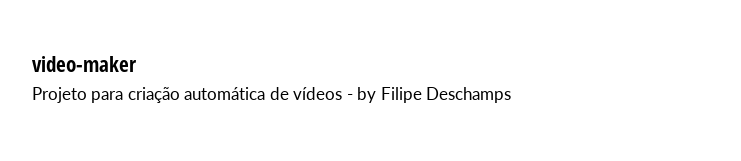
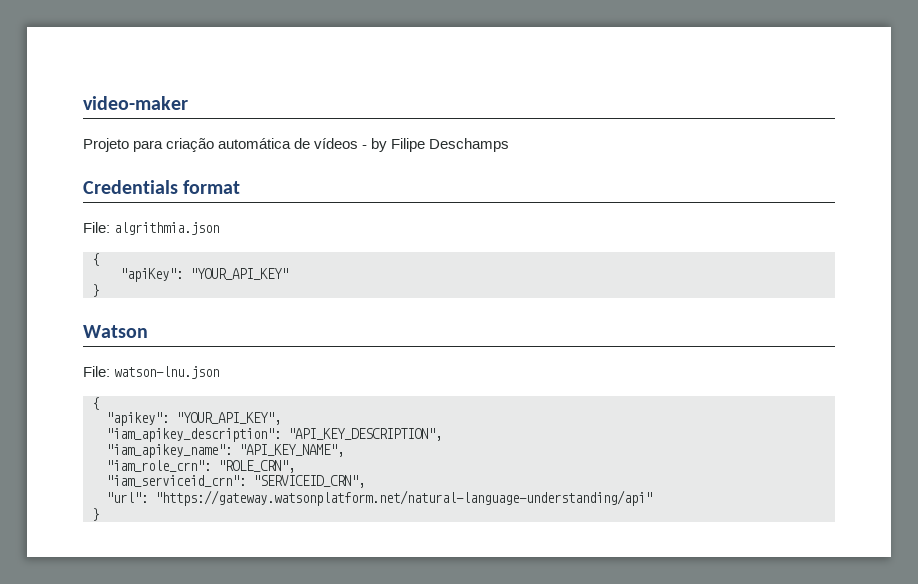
(512, 95) none -> [83,180,241,194] [83,222,220,235] [92,253,99,266] [120,268,288,282] [92,284,99,297] [83,325,148,338] [83,366,220,379] [92,397,99,410] [106,412,281,426] [106,428,442,442] [106,444,344,458] [106,460,295,473] [106,475,365,488] [106,490,652,506] [92,508,99,521] // Credentials format // File: algrithmia.json // { // "apiKey": "YOUR_API_KEY" // } // Watson // File: watson-lnu.json // { // "apikey": "YOUR_API_KEY", // "iam_apikey_description": "API_KEY_DESCRIPTION", // "iam_apikey_name": "API_KEY_NAME", // "iam_role_crn": "ROLE_CRN", // "iam_serviceid_crn": "SERVICEID_CRN", // "url": "https://gateway.watsonplatform.net/natural-language-understanding/api" // }

